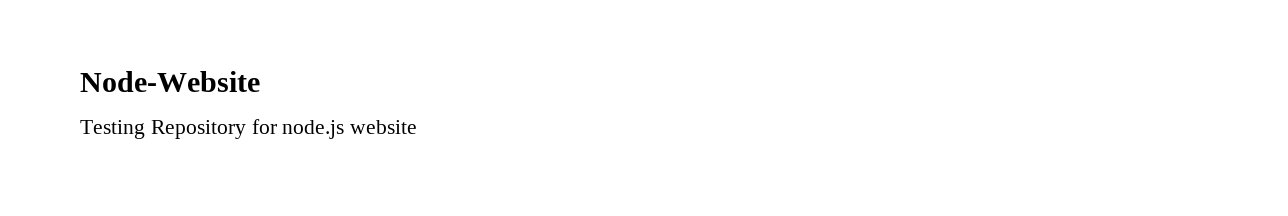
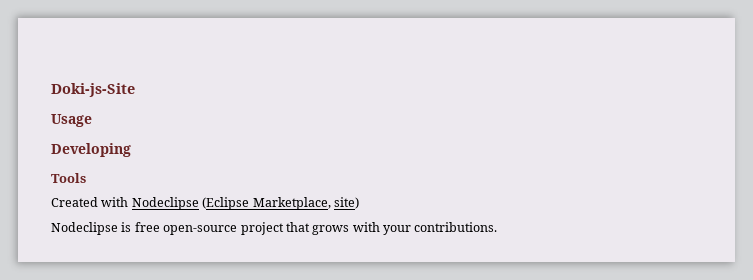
[80,71,260,92] [80,119,418,139] Node-Website // Testing Repository for node.js website -> [51,83,135,97] [51,114,92,127] [51,143,131,157] [51,173,86,183] [51,197,359,210] [51,222,498,235] Doki-js-Site // Usage // Developing // Tools // Created with Nodeclipse (Eclipse Marketplace, site) // Nodeclipse is free open-source project that grows with your contributions.

